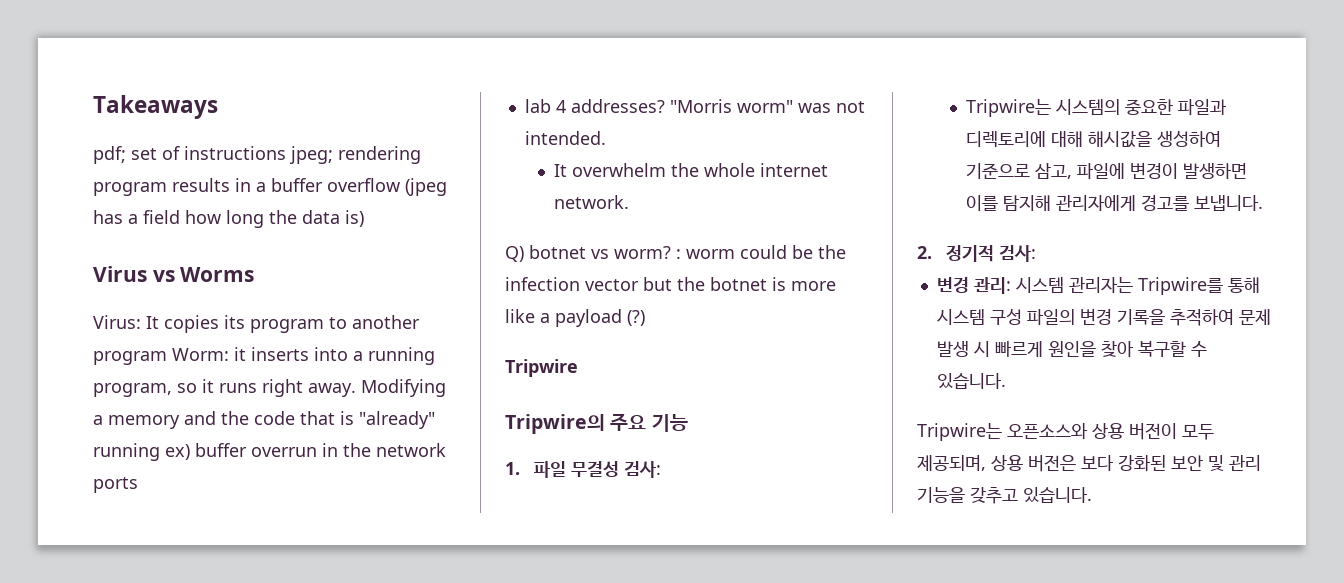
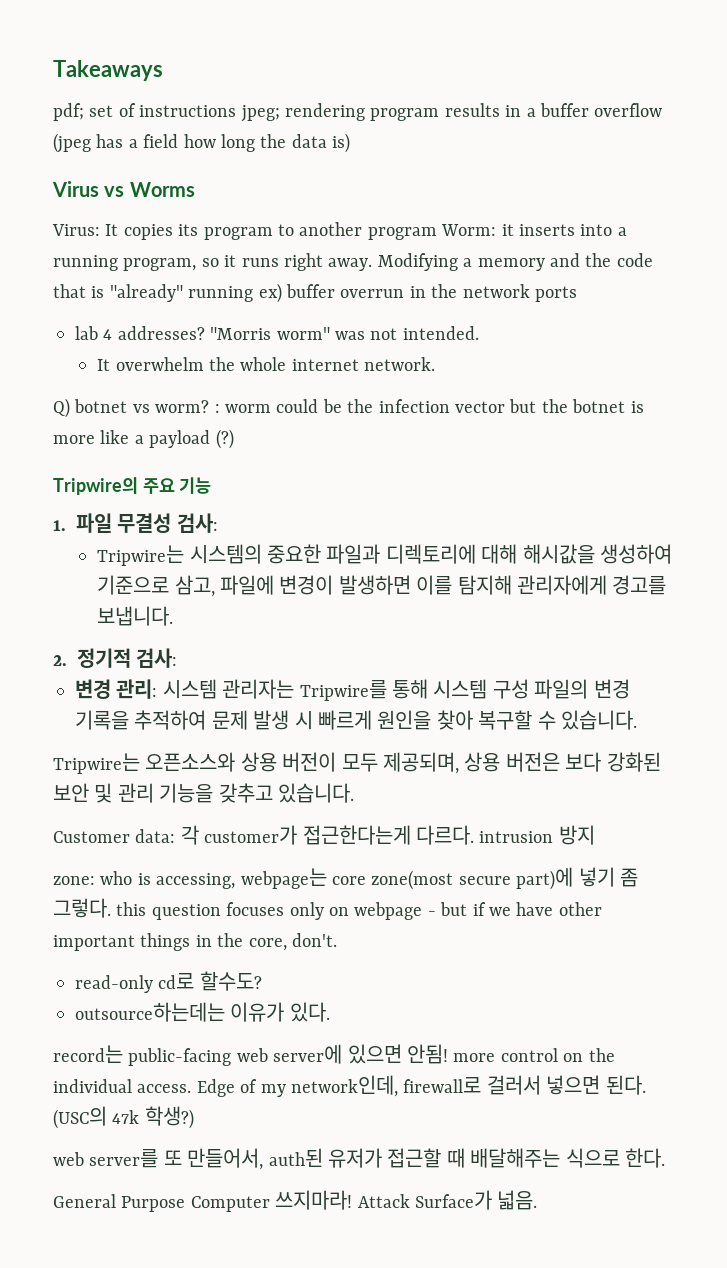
[505,359,578,377] // Tripwire -> (234, 439) none
(1092, 495) none -> [53,825,595,845] [53,867,638,890] [53,898,602,920] [53,933,337,951] [75,971,262,993] [75,1002,330,1022] [53,1044,615,1066] [53,1075,646,1097] [53,1106,194,1129] [53,1148,665,1170] [53,1190,538,1212] // Customer data: 각 customer가 접근한다는게 다르다. intrusion 방지 // zone: who is accessing, webpage는 core zone(most secure part)에 넣기 좀 그렇다. this question focuses only on webpage - but if we have other important things in the core, don't. // read-only cd로 할수도? // outsource하는데는 이유가 있다. // record는 public-facing web server에 있으면 안됨! more control on the individual access. Edge of my network인데, firewall로 걸러서 넣으면 된다. (USC의 47k 학생?) // web server를 또 만들어서, auth된 유저가 접근할 때 배달해주는 식으로 한다. // General Purpose Computer 쓰지마라! Attack Surface가 넓음.

